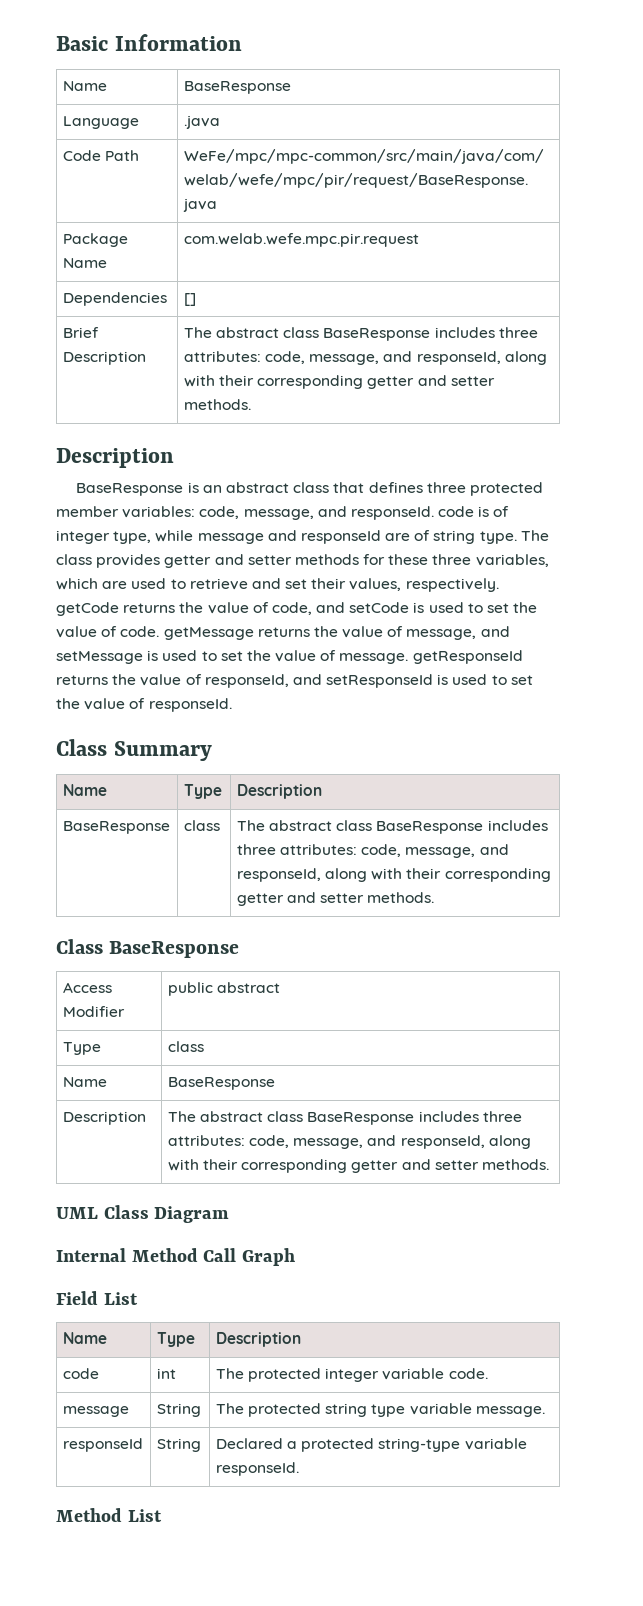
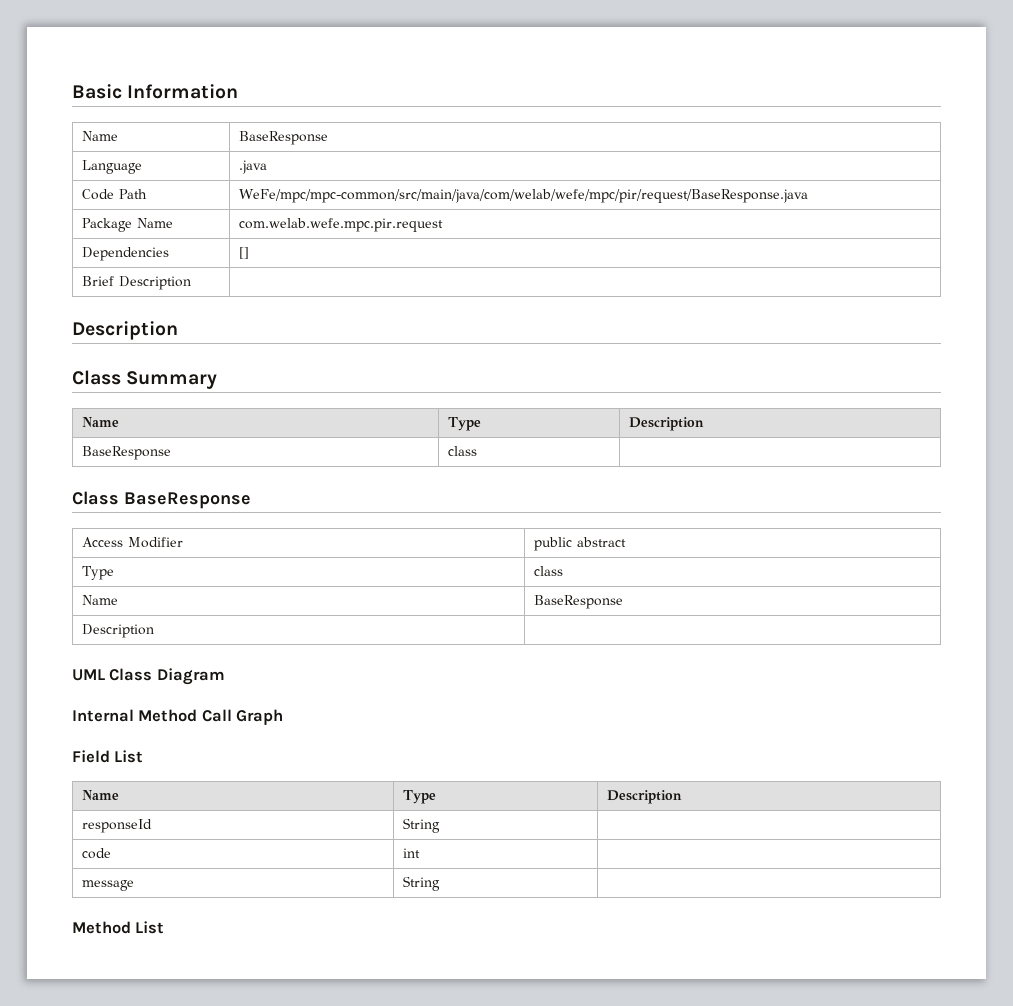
[183,327,538,341] [183,351,547,365] [183,375,495,389] [183,399,251,410] [56,448,174,468] [76,482,543,496] [56,506,510,520] [56,530,549,544] [56,554,549,568] [56,578,499,592] [56,602,538,616] [56,626,510,640] [56,650,523,664] [56,674,533,688] [56,698,232,712] The abstract class BaseResponse includes three attributes: code, message, and responseId, along with their corresponding getter and setter methods. // Description // BaseResponse is an abstract class that defines three protected member variables: code, message, and responseId. code is of integer type, while message and responseId are of string type. The class provides getter and setter methods for these three variables, which are used to retrieve and set their values, respectively. getCode returns the value of code, and setCode is used to set the value of code. getMessage returns the value of message, and setMessage is used to set the value of message. getResponseId returns the value of responseId, and setResponseId is used to set the value of responseId. -> [72,321,178,340] // Description
[236,820,548,834] [236,844,509,858] [236,868,551,882] [236,892,435,906] The abstract class BaseResponse includes three attributes: code, message, and responseId, along with their corresponding getter and setter methods. -> (478, 451) none
[167,1111,522,1125] [167,1135,531,1149] [167,1159,550,1173] The abstract class BaseResponse includes three attributes: code, message, and responseId, along with their corresponding getter and setter methods. -> (155, 631) none
(301, 1339) none -> [82,819,153,833] [403,818,441,833] // responseId | String |
[215,1368,488,1382] [62,1406,129,1417] [156,1403,201,1417] [215,1403,545,1417] [62,1438,143,1452] [156,1438,201,1452] [215,1438,527,1452] [215,1462,299,1476] The protected integer variable code. // message | String | The protected string type variable message. // responseId | String | Declared a protected string-type variable responseId. -> [82,880,135,891] [403,876,441,891] // message | String |

